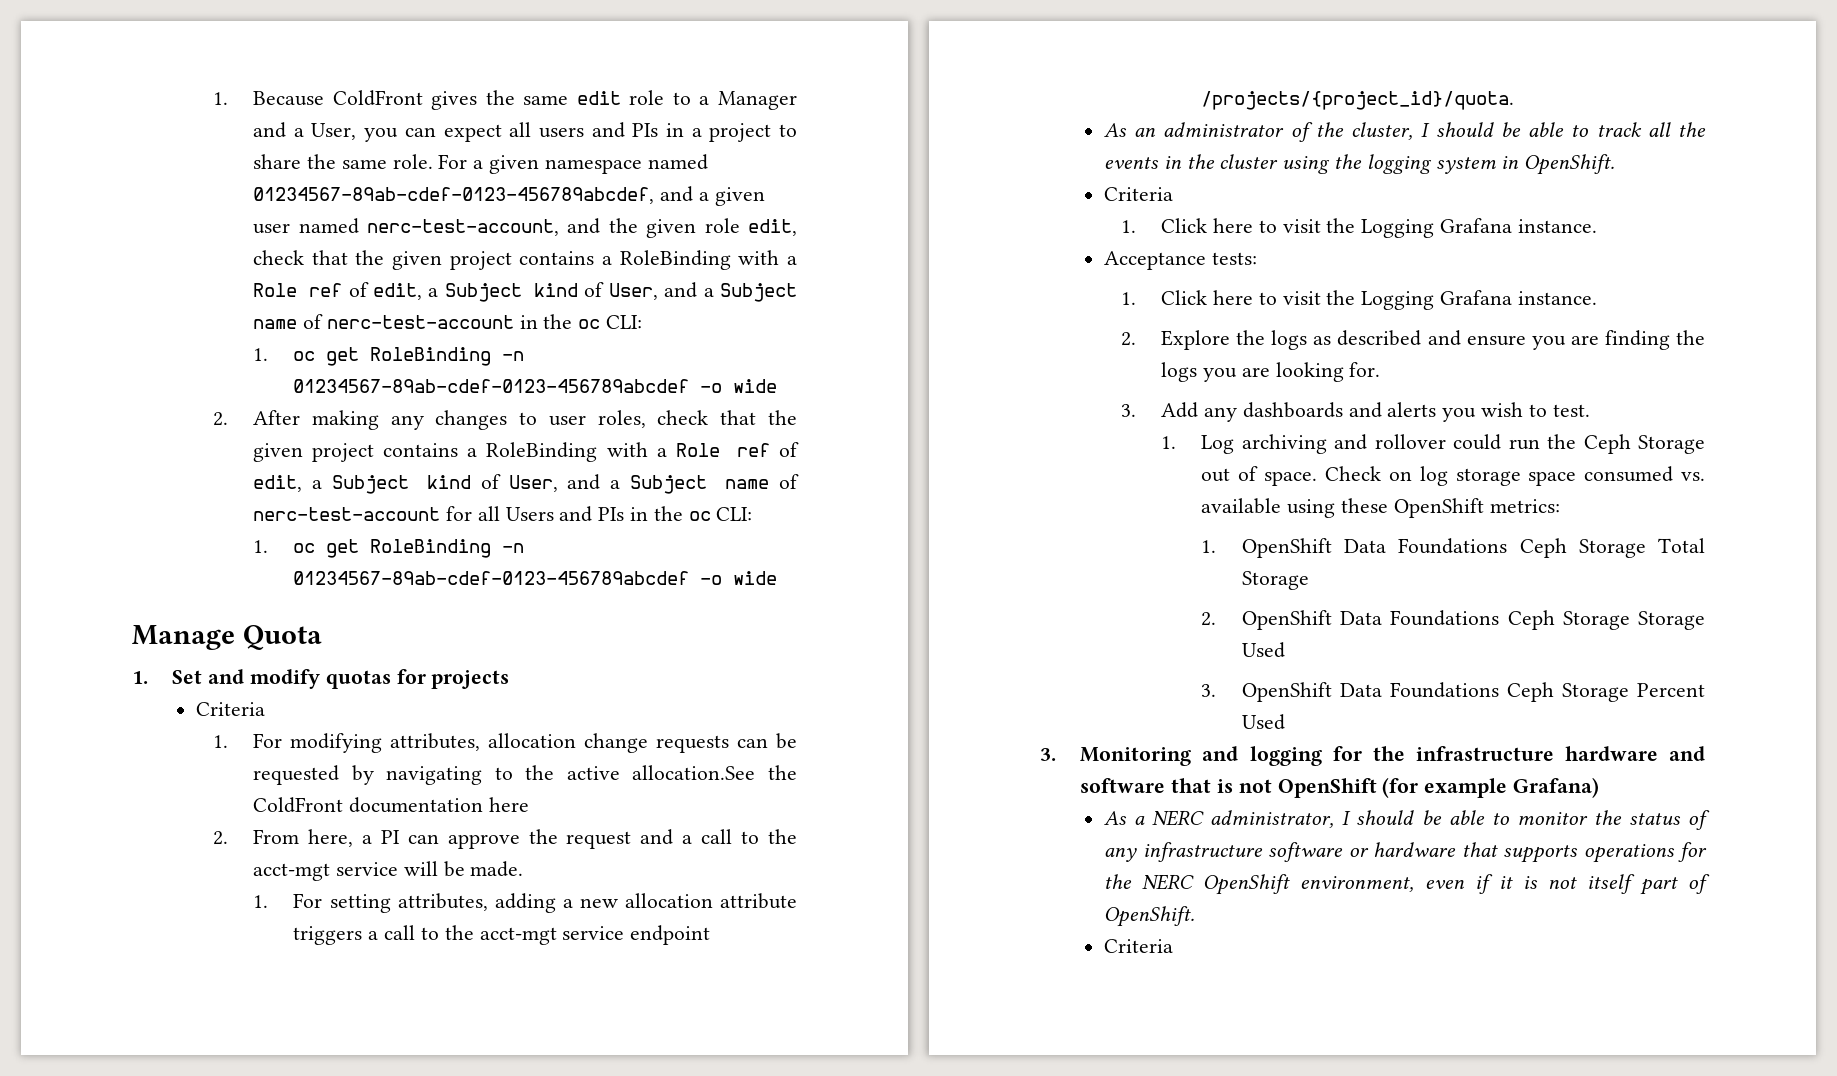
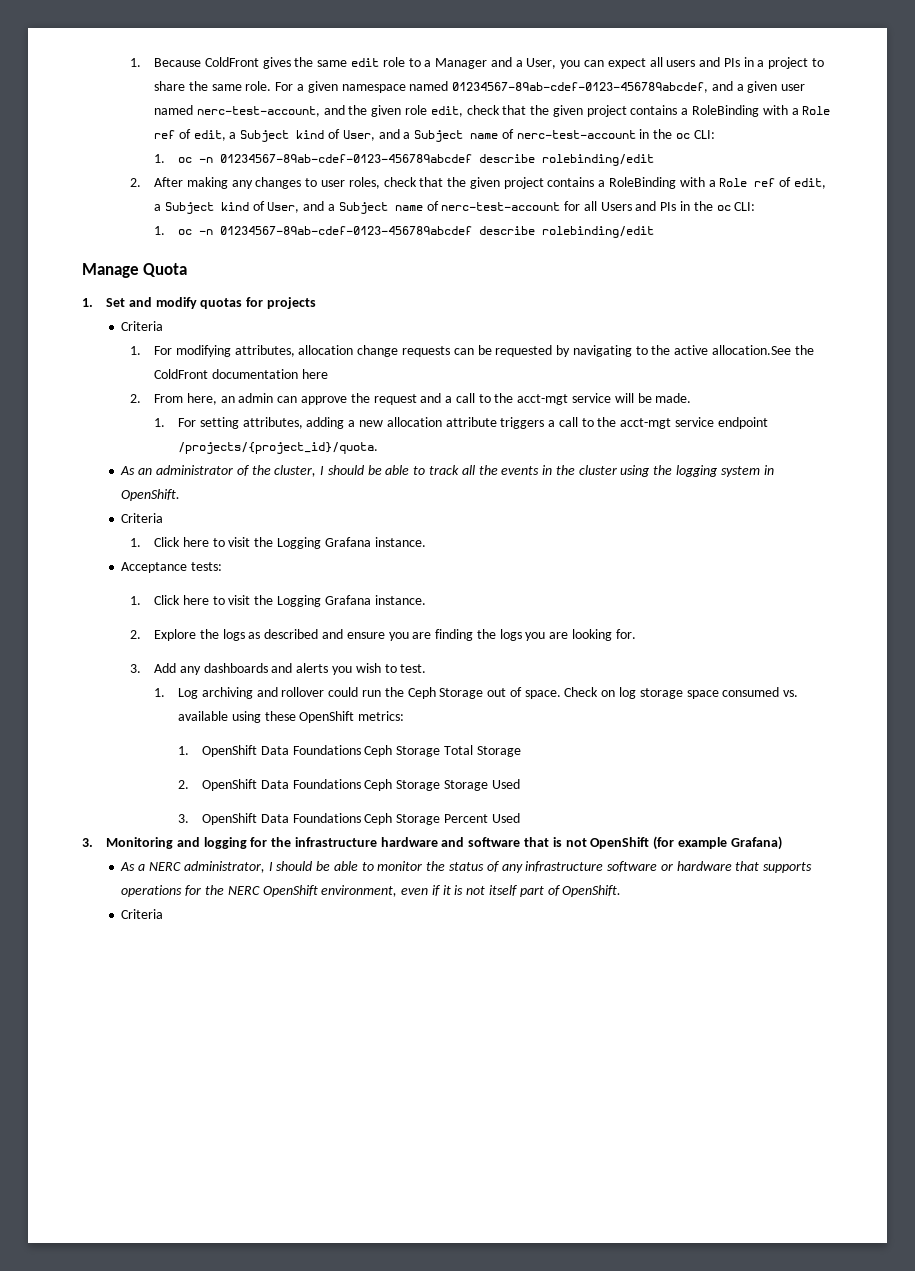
[326,347,525,366] [293,379,778,393] get RoleBinding -n 01234567-89ab-cdef-0123-456789abcdef -o wide -> [199,154,655,166] -n 01234567-89ab-cdef-0123-456789abcdef describe rolebinding/edit
[326,539,525,558] [293,571,778,585] get RoleBinding -n 01234567-89ab-cdef-0123-456789abcdef -o wide -> [199,226,655,238] -n 01234567-89ab-cdef-0123-456789abcdef describe rolebinding/edit
[361,830,400,844] a PI -> [220,393,274,403] an admin

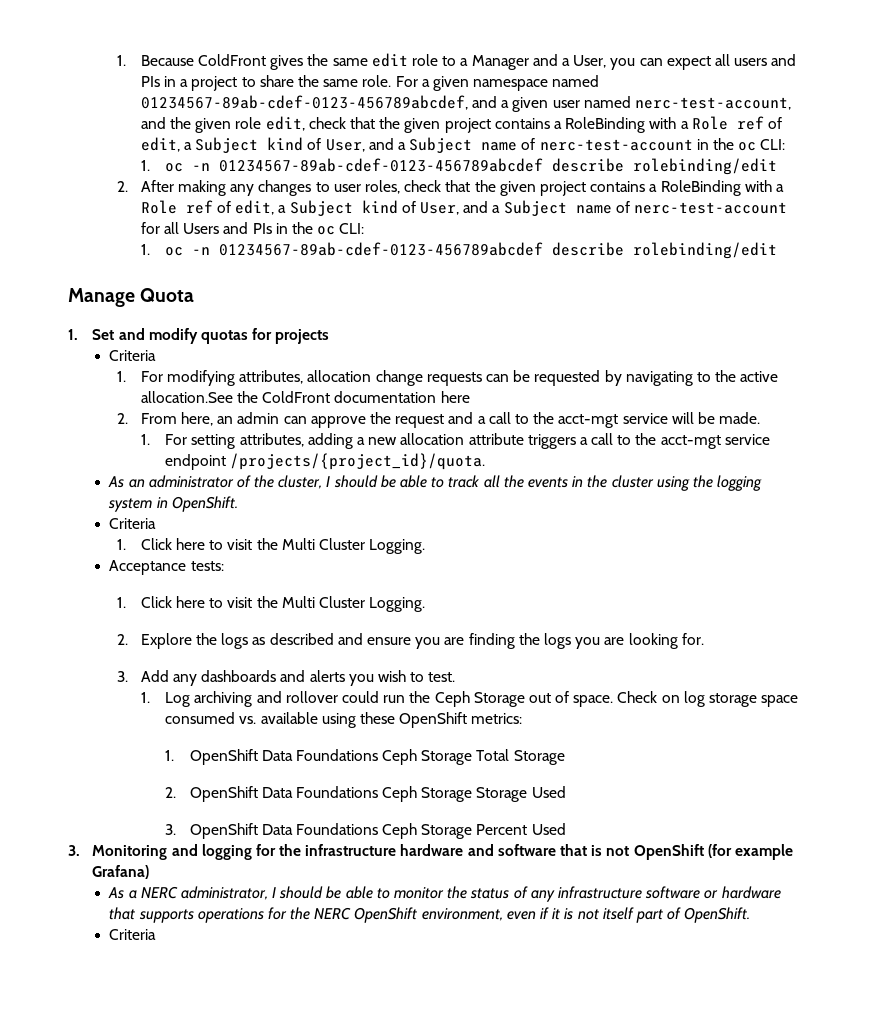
[276,537,426,549] Logging Grafana instance. -> [281,538,426,554] Multi Cluster Logging.
[276,595,426,607] Logging Grafana instance. -> [281,596,426,612] Multi Cluster Logging.

